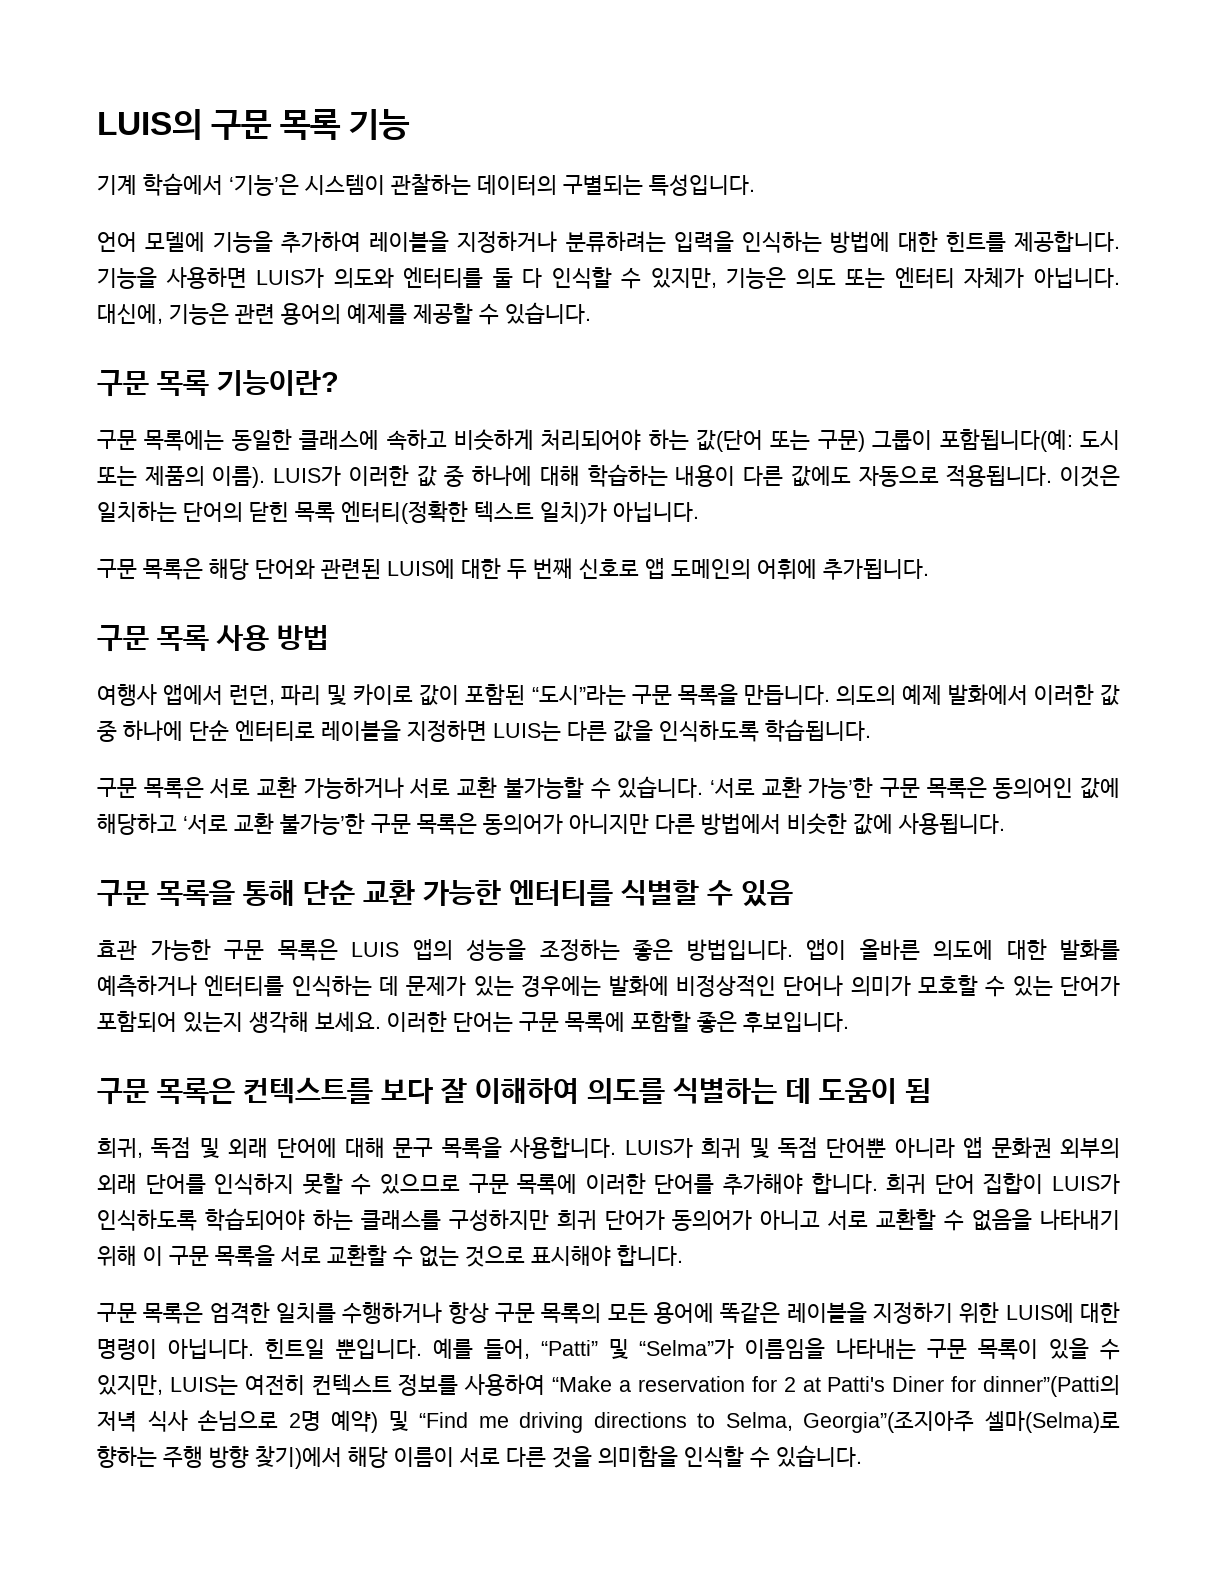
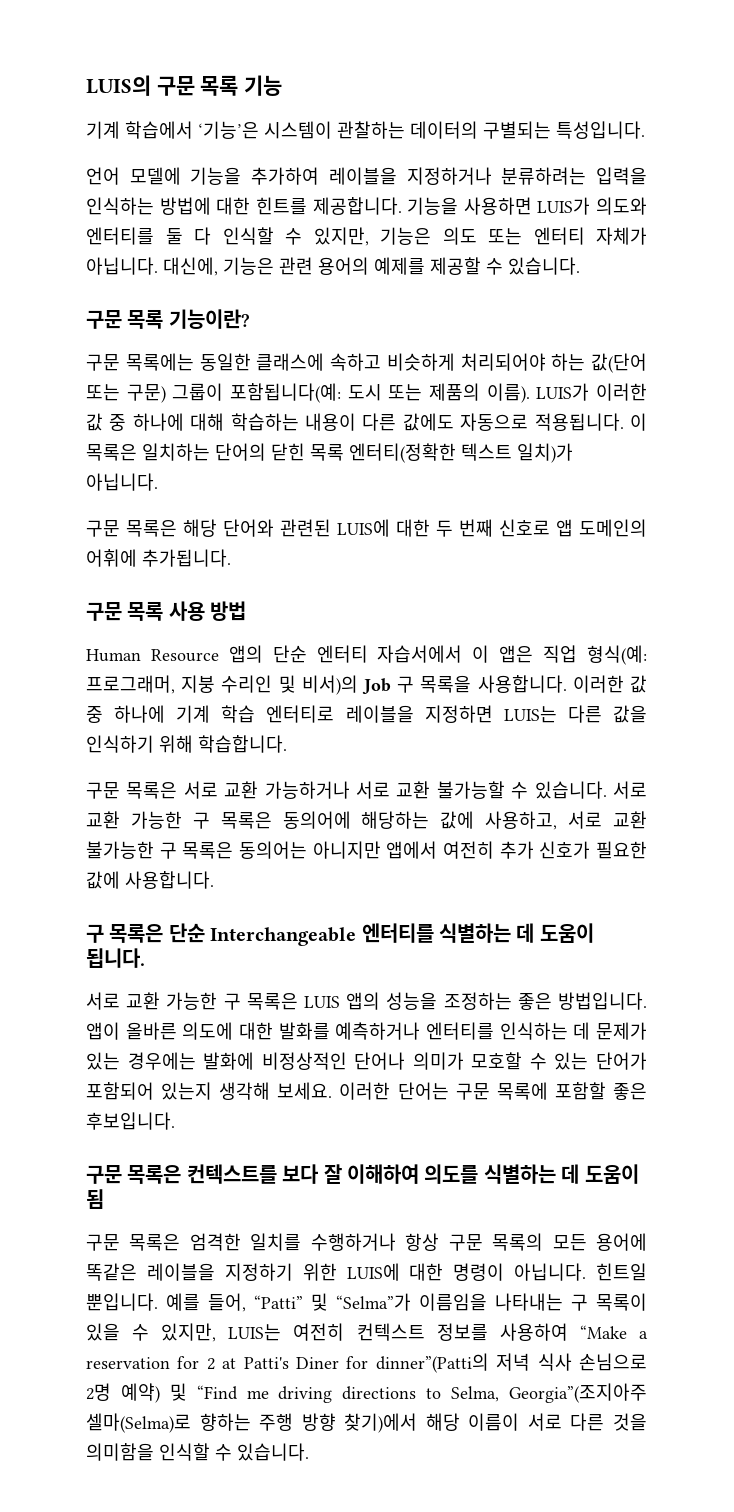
[1060,465,1120,487] 이것은 -> [629,413,647,431] [86,444,137,461] 이 목록은
[97,684,1120,706] [97,720,229,742] 여행사 앱에서 런던, 파리 및 카이로 값이 포함된 “도시”라는 구문 목록을 만듭니다. 의도의 예제 발화에서 이러한 값 중 하나에 단순 -> [86,645,648,665] [86,675,647,695] [86,705,256,723] Human Resource 앱의 단순 엔터티 자습서에서 이 앱은 직업 형식(예: 프로그래머, 지붕 수리인 및 비서)의 Job 구 목록을 사용합니다. 이러한 값 중 하나에 기계 학습
[659,719,871,742] 인식하도록 학습됩니다. -> [86,735,287,753] 인식하기 위해 학습합니다.
[709,777,1120,799] [97,813,1005,835] [97,880,793,907] [97,939,264,961] ‘서로 교환 가능’한 구문 목록은 동의어인 값에 해당하고 ‘서로 교환 불가능’한 구문 목록은 동의어가 아니지만 다른 방법에서 비슷한 값에 사용됩니다. // 구문 목록을 통해 단순 교환 가능한 엔터티를 식별할 수 있음 // 효관 가능한 구문 -> [612,781,647,799] [86,811,648,830] [86,841,647,859] [86,871,214,889] [86,923,594,946] [86,948,145,968] [86,992,241,1010] 서로 교환 가능한 구 목록은 동의어에 해당하는 값에 사용하고, 서로 교환 불가능한 구 목록은 동의어는 아니지만 앱에서 여전히 추가 신호가 필요한 값에 사용합니다. // 구 목록은 단순 Interchangeable 엔터티를 식별하는 데 도움이 됩니다. // 서로 교환 가능한 구
[97,1137,1120,1159] [97,1173,1121,1195] [97,1208,1120,1231] [97,1245,683,1267] // 희귀, 독점 및 외래 단어에 대해 문구 목록을 사용합니다. LUIS가 희귀 및 독점 단어뿐 아니라 앱 문화권 외부의 외래 단어를 인식하지 못할 수 있으므로 구문 목록에 이러한 단어를 추가해야 합니다. 희귀 단어 집합이 LUIS가 인식하도록 학습되어야 하는 클래스를 구성하지만 희귀 단어가 동의어가 아니고 서로 교환할 수 없음을 나타내기 위해 이 구문 목록을 서로 교환할 수 없는 것으로 표시해야 합니다. -> (104, 1199) none
[927,1339,968,1359] 구문 -> [571,1294,588,1311] 구

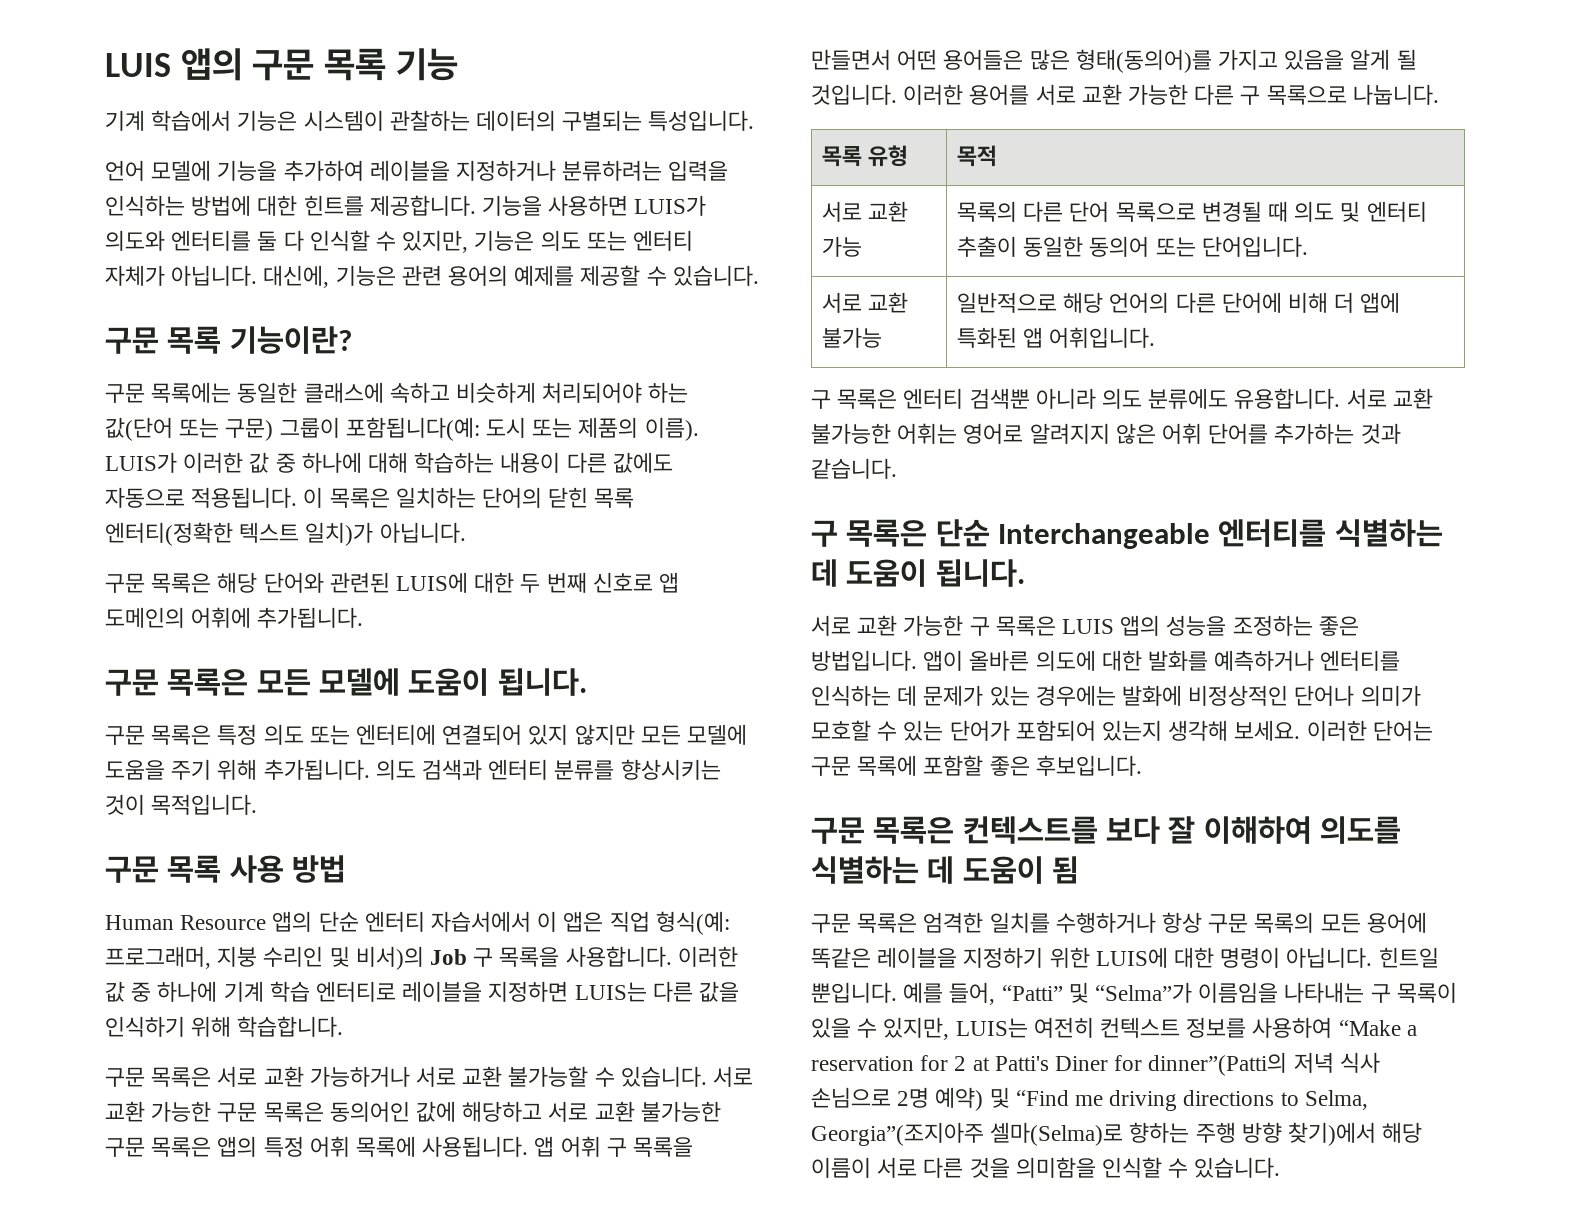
[86,75,151,96] LUIS의 -> [105,48,243,81] LUIS 앱의
[198,121,259,139] ‘기능’은 -> [237,110,298,131] 기능은
(231, 558) none -> [105,668,587,696] [105,724,748,745] [105,759,721,780] [105,794,258,815] // 구문 목록은 모든 모델에 도움이 됩니다. // 구문 목록은 특정 의도 또는 엔터티에 연결되어 있지 않지만 모든 모델에 도움을 주기 위해 추가됩니다. 의도 검색과 엔터티 분류를 향상시키는 것이 목적입니다.
[192,811,648,830] [86,841,647,859] [86,871,214,889] 구 목록은 동의어에 해당하는 값에 사용하고, 서로 교환 불가능한 구 목록은 동의어는 아니지만 앱에서 여전히 추가 신호가 필요한 값에 사용합니다. -> [217,1101,721,1122] [105,1136,694,1157] [811,49,1417,73] [811,84,1439,105] [821,145,909,167] [956,145,997,167] [821,201,909,222] [821,236,862,257] [956,201,1427,222] [956,236,1308,257] [821,292,909,313] [821,327,882,348] [956,292,1401,313] [956,327,1156,348] [811,388,1433,409] [811,423,1401,444] [811,458,897,479] 구문 목록은 동의어인 값에 해당하고 서로 교환 불가능한 구문 목록은 앱의 특정 어휘 목록에 사용됩니다. 앱 어휘 구 목록을 만들면서 어떤 용어들은 많은 형태(동의어)를 가지고 있음을 알게 될 것입니다. 이러한 용어를 서로 교환 가능한 다른 구 목록으로 나눕니다. // 목록 유형 | 목적 // 서로 교환 가능 | 목록의 다른 단어 목록으로 변경될 때 의도 및 엔터티 추출이 동일한 동의어 또는 단어입니다. // 서로 교환 불가능 | 일반적으로 해당 언어의 다른 단어에 비해 더 앱에 특화된 앱 어휘입니다. // 구 목록은 엔터티 검색뿐 아니라 의도 분류에도 유용합니다. 서로 교환 불가능한 어휘는 영어로 알려지지 않은 어휘 단어를 추가하는 것과 같습니다.

